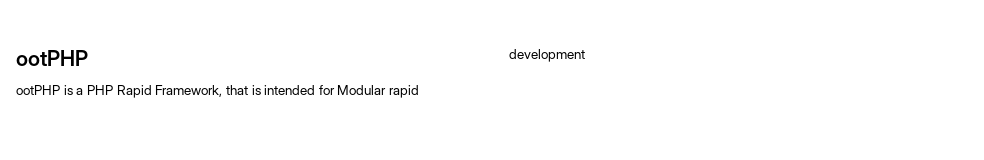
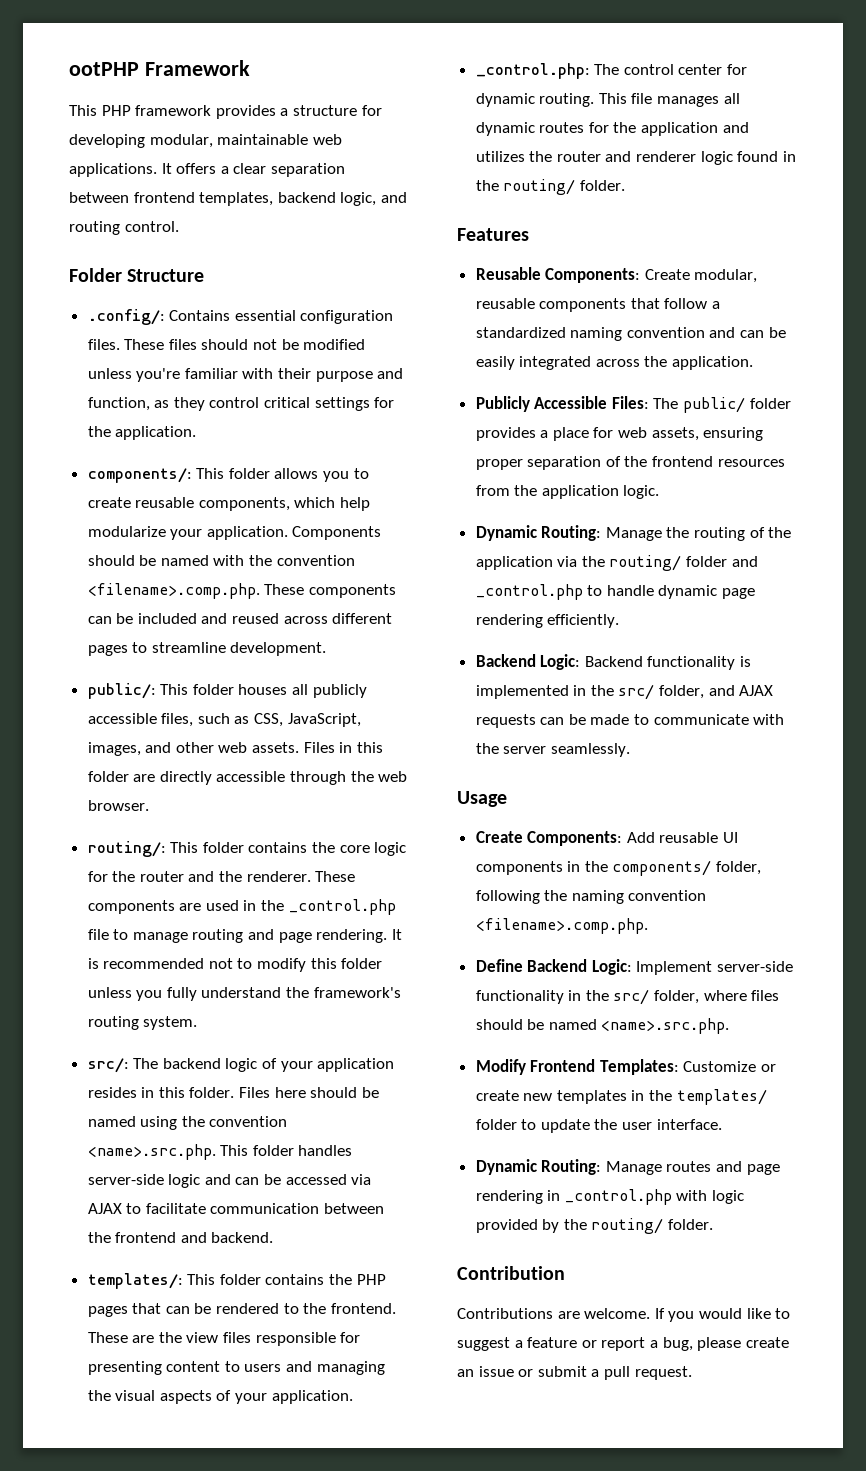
[16,50,88,66] [16,85,420,98] [509,49,585,62] ootPHP // ootPHP is a PHP Rapid Framework, that is intended for Modular rapid development -> [69,60,250,76] [69,105,382,119] [69,134,342,148] [69,163,345,177] [69,192,407,206] [69,221,179,235] [69,268,205,282] [87,309,394,325] [87,339,366,350] [87,368,404,382] [87,397,395,411] [87,426,197,440] [87,468,369,483] [87,497,371,511] [87,526,382,540] [87,555,355,566] [87,583,396,599] [87,613,393,624] [87,642,327,656] [87,683,367,699] [87,713,361,727] [87,742,383,756] [87,771,408,785] [87,800,149,811] [87,841,407,857] [87,871,356,882] [87,899,396,915] [87,929,402,943] [87,958,383,972] [87,987,401,1001] [87,1016,198,1030] [87,1058,395,1073] [87,1087,379,1098] [87,1116,288,1130] [87,1144,353,1160] [87,1174,372,1188] [87,1203,385,1214] [87,1232,274,1243] [87,1273,386,1289] [87,1303,396,1317] [87,1332,361,1346] [87,1361,385,1375] [87,1390,353,1404] [475,63,748,79] [475,93,740,107] [475,122,749,136] [475,151,796,165] [475,179,625,195] [457,228,529,241] [475,267,758,283] [475,298,721,312] [475,327,786,341] [475,356,754,370] [475,396,791,413] [475,427,764,441] [475,456,785,470] [475,485,660,499] [475,525,792,541] [475,555,758,571] [475,584,756,600] [475,614,620,628] [475,654,752,670] [475,684,774,700] [475,714,785,728] [475,743,630,757] [457,791,507,807] [475,831,739,846] [475,860,762,876] [475,890,707,904] [475,918,648,934] [475,959,794,975] [475,989,780,1005] [475,1018,730,1034] [475,1059,777,1075] [475,1089,767,1105] [475,1119,722,1133] [475,1159,780,1175] [475,1189,745,1205] [475,1218,714,1234] [457,1266,565,1280] [457,1308,791,1322] [457,1337,789,1351] [457,1366,692,1380] ootPHP Framework // This PHP framework provides a structure for developing modular, maintainable web applications. It offers a clear separation between frontend templates, backend logic, and routing control. // Folder Structure // .config/: Contains essential configuration files. These files should not be modified unless you're familiar with their purpose and function, as they control critical settings for the application. // components/: This folder allows you to create reusable components, which help modularize your application. Components should be named with the convention <filename>.comp.php. These components can be included and reused across different pages to streamline development. // public/: This folder houses all publicly accessible files, such as CSS, JavaScript, images, and other web assets. Files in this folder are directly accessible through the web browser. // routing/: This folder contains the core logic for the router and the renderer. These components are used in the _control.php file to manage routing and page rendering. It is recommended not to modify this folder unless you fully understand the framework's routing system. // src/: The backend logic of your application resides in this folder. Files here should be named using the convention <name>.src.php. This folder handles server-side logic and can be accessed via AJAX to facilitate communication between the frontend and backend. // templates/: This folder contains the PHP pages that can be rendered to the frontend. These are the view files responsible for presenting content to users and managing the visual aspects of your application. // _control.php: The control center for dynamic routing. This file manages all dynamic routes for the application and utilizes the router and renderer logic found in the routing/ folder. // Features // Reusable Components: Create modular, reusable components that follow a standardized naming convention and can be easily integrated across the application. // Publicly Accessible Files: The public/ folder provides a place for web assets, ensuring proper separation of the frontend resources from the application logic. // Dynamic Routing: Manage the routing of the application via the routing/ folder and _control.php to handle dynamic page rendering efficiently. // Backend Logic: Backend functionality is implemented in the src/ folder, and AJAX requests can be made to communicate with the server seamlessly. // Usage // Create Components: Add reusable UI components in the components/ folder, following the naming convention <filename>.comp.php. // Define Backend Logic: Implement server-side functionality in the src/ folder, where files should be named <name>.src.php. // Modify Frontend Templates: Customize or create new templates in the templates/ folder to update the user interface. // Dynamic Routing: Manage routes and page rendering in _control.php with logic provided by the routing/ folder. // Contribution // Contributions are welcome. If you would like to suggest a feature or report a bug, please create an issue or submit a pull request.

